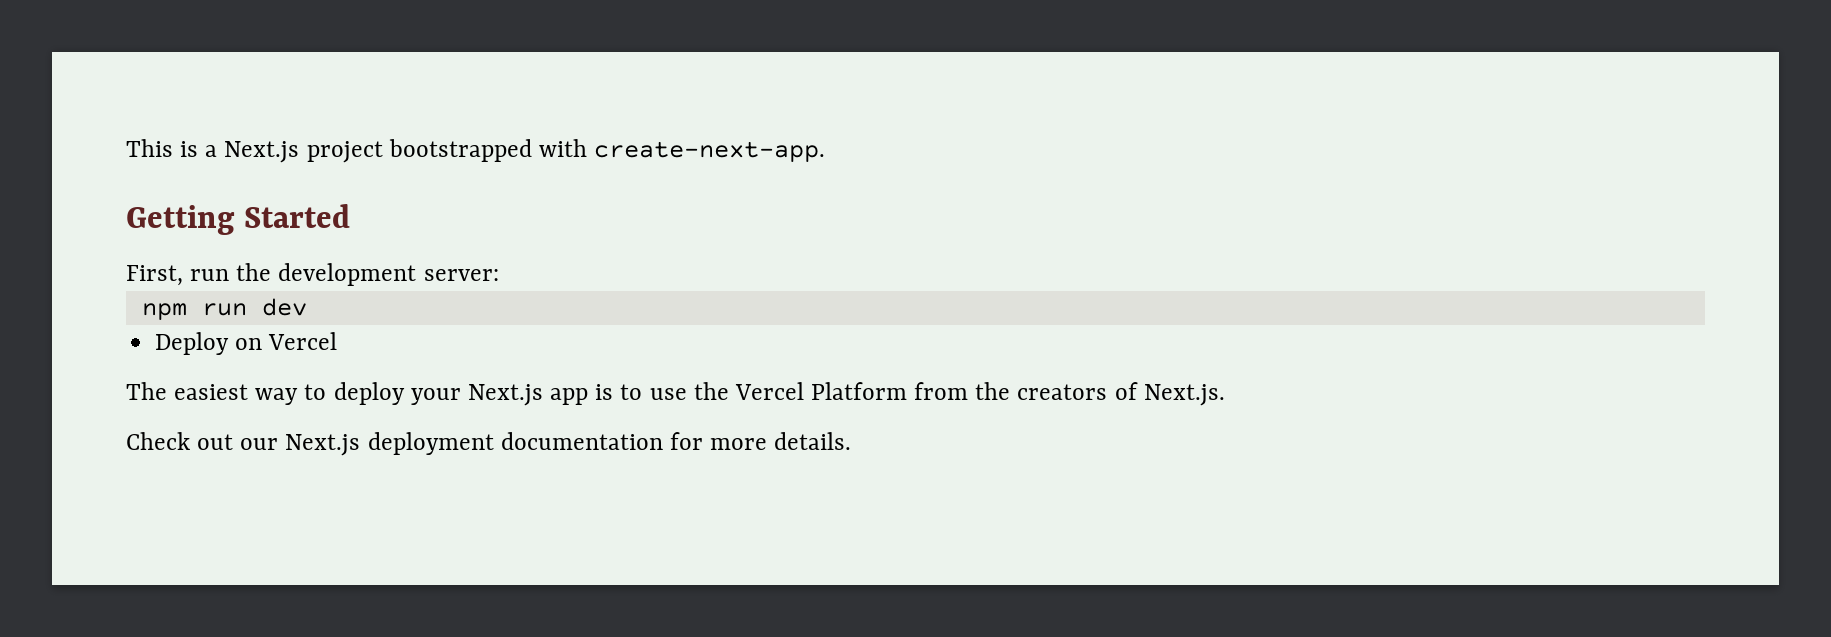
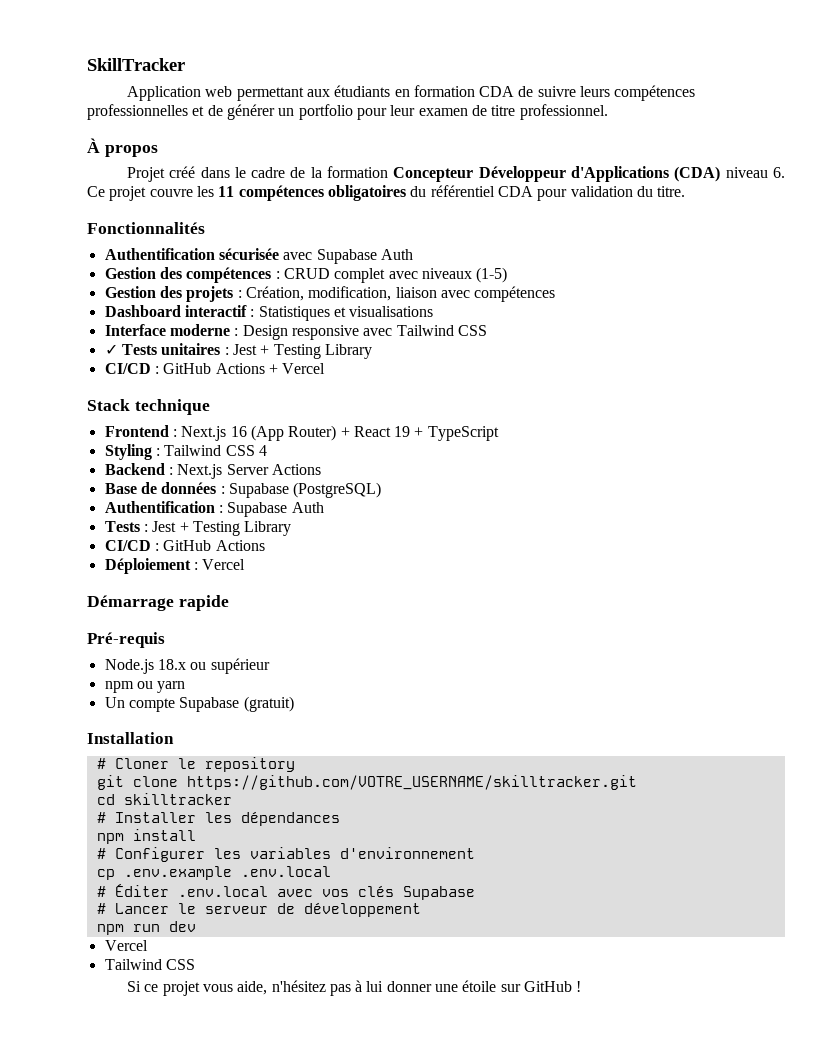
[126,139,826,163] [126,204,350,235] [126,263,499,286] This is a Next.js project bootstrapped with create-next-app. // Getting Started // First, run the development server: -> [87,58,185,71] [126,85,696,101] [87,104,608,120] [87,138,158,157] [126,166,785,182] [87,185,686,201] [87,222,205,234] [104,248,413,264] [104,267,508,283] [104,286,556,302] [104,305,434,321] [104,324,487,340] [104,343,372,359] [104,363,326,374] [87,399,210,415] [104,425,499,441] [104,444,267,460] [104,463,321,479] [104,482,382,498] [104,501,324,517] [104,521,292,536] [104,540,265,551] [104,558,246,574] [87,595,229,611] [87,632,165,648] [104,658,270,674] [104,681,186,693] [104,696,294,712] [87,732,174,744] [96,757,295,772] [96,775,637,790] [96,793,232,805] [96,811,340,826] [96,829,196,844] [96,847,475,862] [96,866,331,880] [96,883,475,900] [96,902,421,917] SkillTracker // Application web permettant aux étudiants en formation CDA de suivre leurs compétences professionnelles et de générer un portfolio pour leur examen de titre professionnel. // À propos // Projet créé dans le cadre de la formation Concepteur Développeur d'Applications (CDA) niveau 6. Ce projet couvre les 11 compétences obligatoires du référentiel CDA pour validation du titre. // Fonctionnalités // Authentification sécurisée avec Supabase Auth // Gestion des compétences : CRUD complet avec niveaux (1-5) // Gestion des projets : Création, modification, liaison avec compétences // Dashboard interactif : Statistiques et visualisations // Interface moderne : Design responsive avec Tailwind CSS // ✓ Tests unitaires : Jest + Testing Library // CI/CD : GitHub Actions + Vercel // Stack technique // Frontend : Next.js 16 (App Router) + React 19 + TypeScript // Styling : Tailwind CSS 4 // Backend : Next.js Server Actions // Base de données : Supabase (PostgreSQL) // Authentification : Supabase Auth // Tests : Jest + Testing Library // CI/CD : GitHub Actions // Déploiement : Vercel // Démarrage rapide // Pré-requis // Node.js 18.x ou supérieur // npm ou yarn // Un compte Supabase (gratuit) // Installation // # Cloner le repository // git clone https://github.com/VOTRE_USERNAME/skilltracker.git // cd skilltracker // # Installer les dépendances // npm install // # Configurer les variables d'environnement // cp .env.example .env.local // # Éditer .env.local avec vos clés Supabase // # Lancer le serveur de développement
[155,332,338,355] [126,382,1225,406] [126,432,852,456] Deploy on Vercel // The easiest way to deploy your Next.js app is to use the Vercel Platform from the creators of Next.js. // Check out our Next.js deployment documentation for more details. -> [104,940,148,951] [104,959,195,970] [126,980,582,996] Vercel // Tailwind CSS // Si ce projet vous aide, n'hésitez pas à lui donner une étoile sur GitHub !

